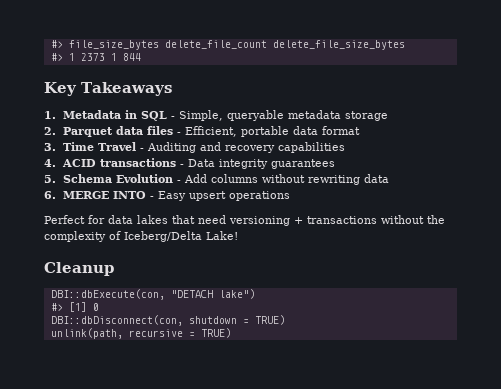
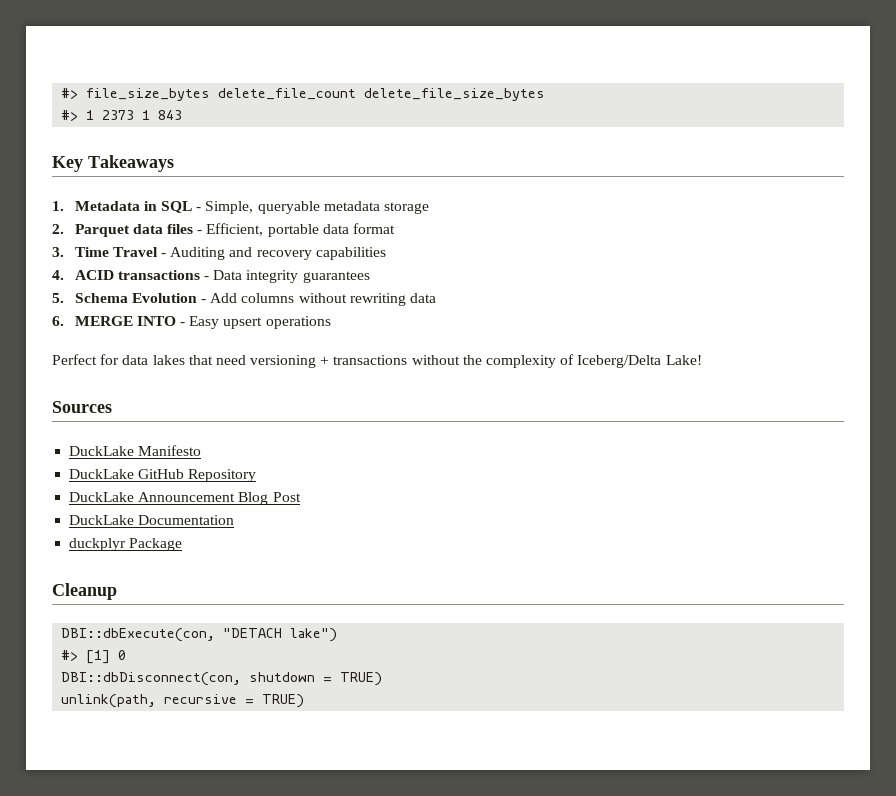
[122,53,141,61] 844 -> [158,110,183,120] 843
(238, 235) none -> [52,401,112,413] [69,445,202,456] [69,469,257,482] [69,492,301,505] [69,515,235,525] [69,538,183,551] // Sources // DuckLake Manifesto // DuckLake GitHub Repository // DuckLake Announcement Blog Post // DuckLake Documentation // duckplyr Package

